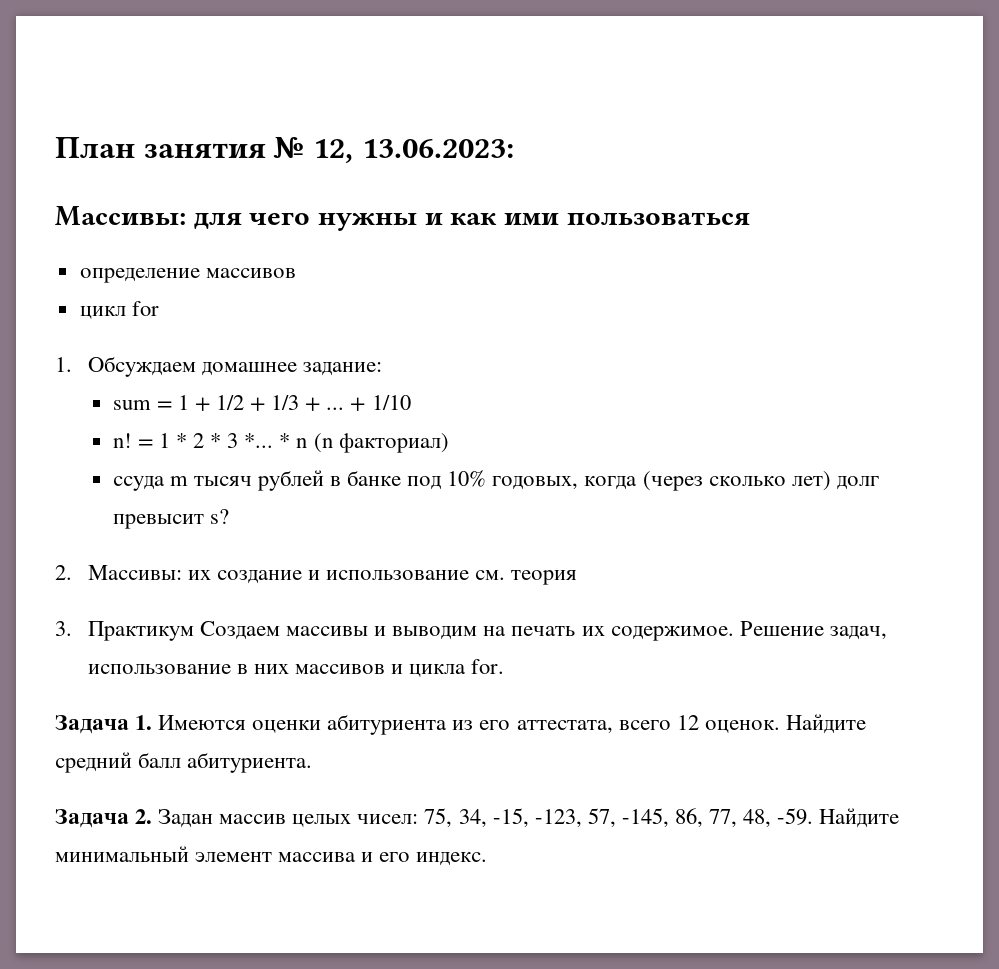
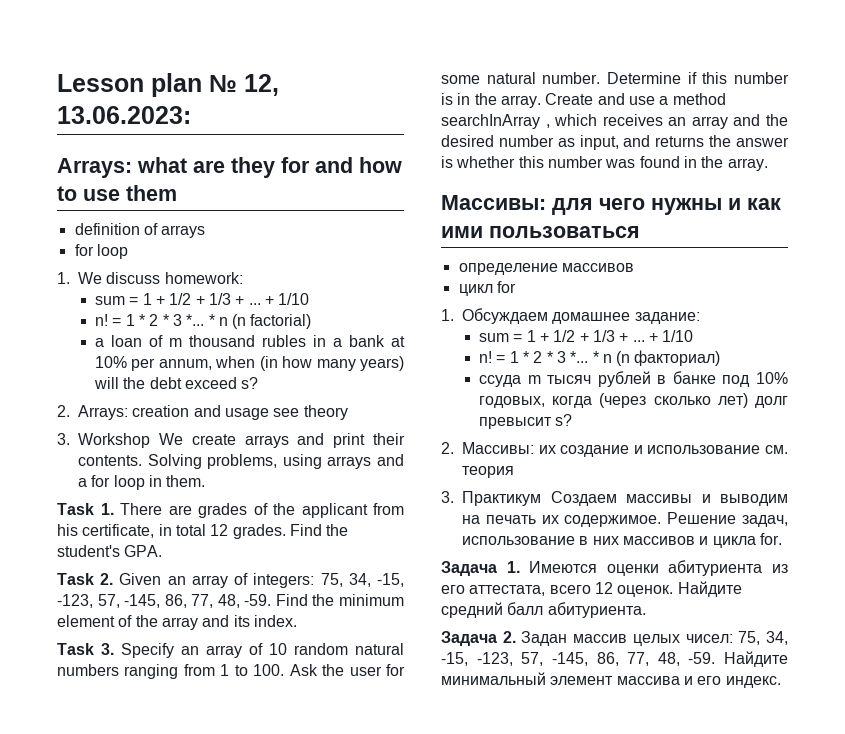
[55,137,266,158] План занятия -> [57,73,202,97] Lesson plan
(514, 148) none -> [57,157,402,178] [57,185,177,201] [74,223,206,238] [74,244,128,259] [57,272,243,284] [94,293,310,305] [94,314,312,329] [94,335,406,347] [94,356,404,371] [93,377,259,389] [57,405,348,420] [57,433,405,448] [78,454,404,469] [78,475,206,490] [57,503,404,518] [57,524,349,539] [57,545,163,557] [57,573,405,588] [57,594,404,608] [57,615,297,630] [57,643,404,658] [57,664,406,679] [441,72,789,84] [441,93,726,108] [441,114,788,129] [441,135,789,150] [441,156,768,171] // Arrays: what are they for and how to use them // definition of arrays // for loop // 1. We discuss homework: // sum = 1 + 1/2 + 1/3 + ... + 1/10 // n! = 1 * 2 * 3 *... * n (n factorial) // a loan of m thousand rubles in a bank at 10% per annum, when (in how many years) will the debt exceed s? // 2. Arrays: creation and usage see theory // 3. Workshop We create arrays and print their contents. Solving problems, using arrays and a for loop in them. // Task 1. There are grades of the applicant from his certificate, in total 12 grades. Find the student's GPA. // Task 2. Given an array of integers: 75, 34, -15, -123, 57, -145, 86, 77, 48, -59. Find the minimum element of the array and its index. // Task 3. Specify an array of 10 random natural numbers ranging from 1 to 100. Ask the user for some natural number. Determine if this number is in the array. Create and use a method searchInArray , which receives an array and the desired number as input, and returns the answer is whether this number was found in the array.

